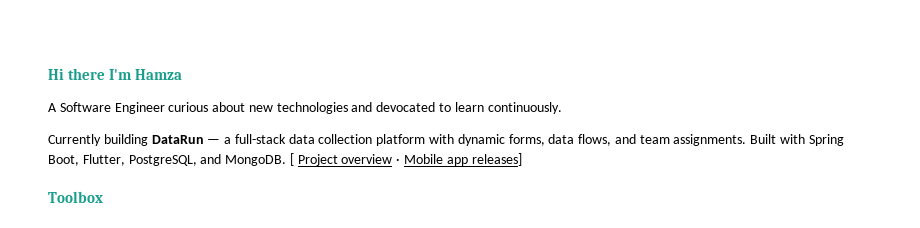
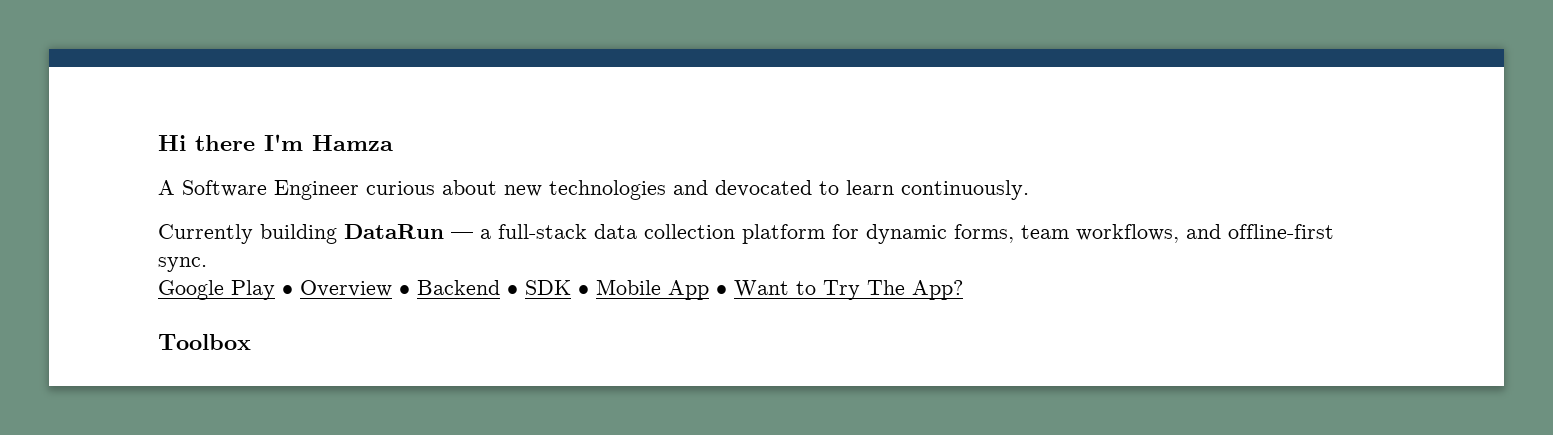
[429,134,455,144] with -> [832,224,859,239] for
[548,134,844,146] [48,153,522,166] data flows, and team assignments. Built with Spring Boot, Flutter, PostgreSQL, and MongoDB. [ Project overview · Mobile app releases] -> [1021,224,1334,243] [158,257,207,272] [158,279,963,300] team workflows, and offline-first sync. // Google Play • Overview • Backend • SDK • Mobile App • Want to Try The App?

